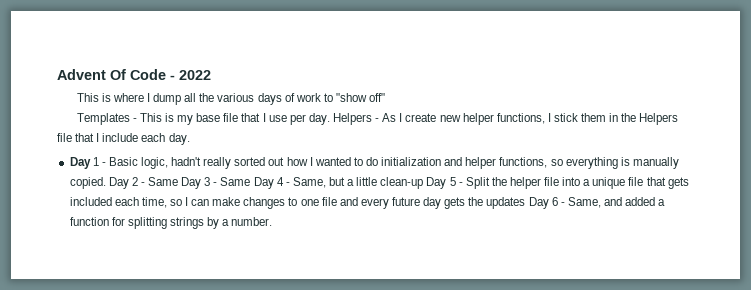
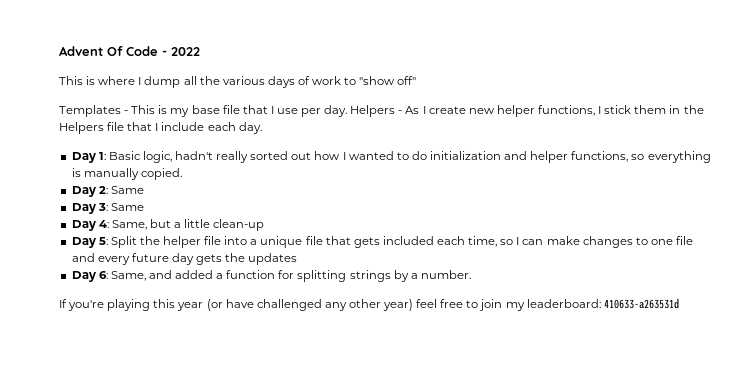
[92,157,106,166] 1 - -> [98,152,106,160] 1:
[108,177,290,189] Day 2 - Same Day 3 - Same Day 4 - -> [71,186,144,197] [71,203,144,214] [71,220,109,231] // Day 2: Same // Day 3: Same // Day 4:
[426,177,463,189] Day 5 - -> [71,237,108,248] // Day 5:
[528,197,565,209] Day 6 - -> [71,271,108,282] // Day 6:
(273, 221) none -> [59,298,679,311] // If you're playing this year (or have challenged any other year) feel free to join my leaderboard: 410633-a263531d

